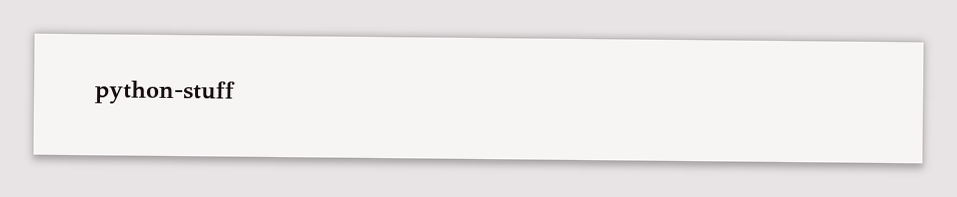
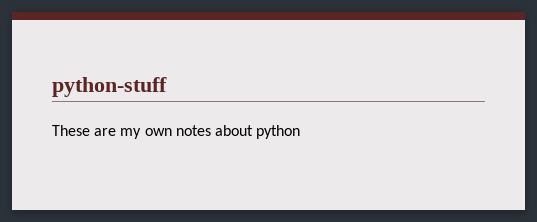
(236, 93) none -> [52,125,301,139] // These are my own notes about python

